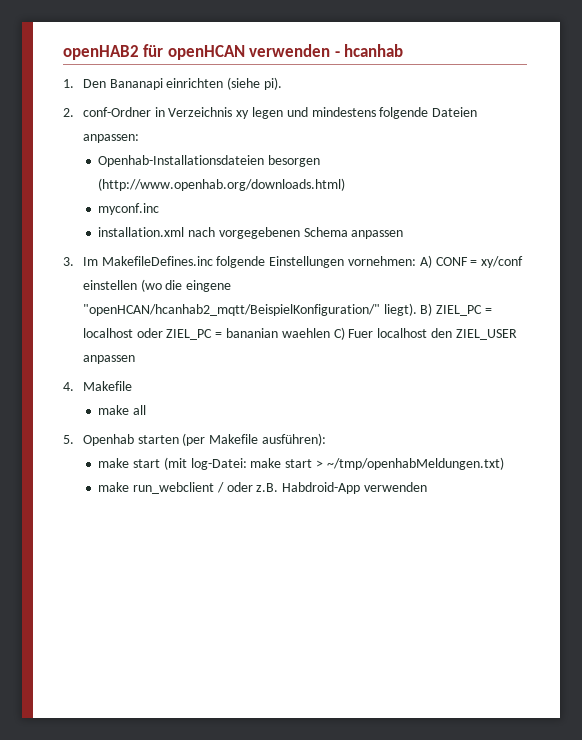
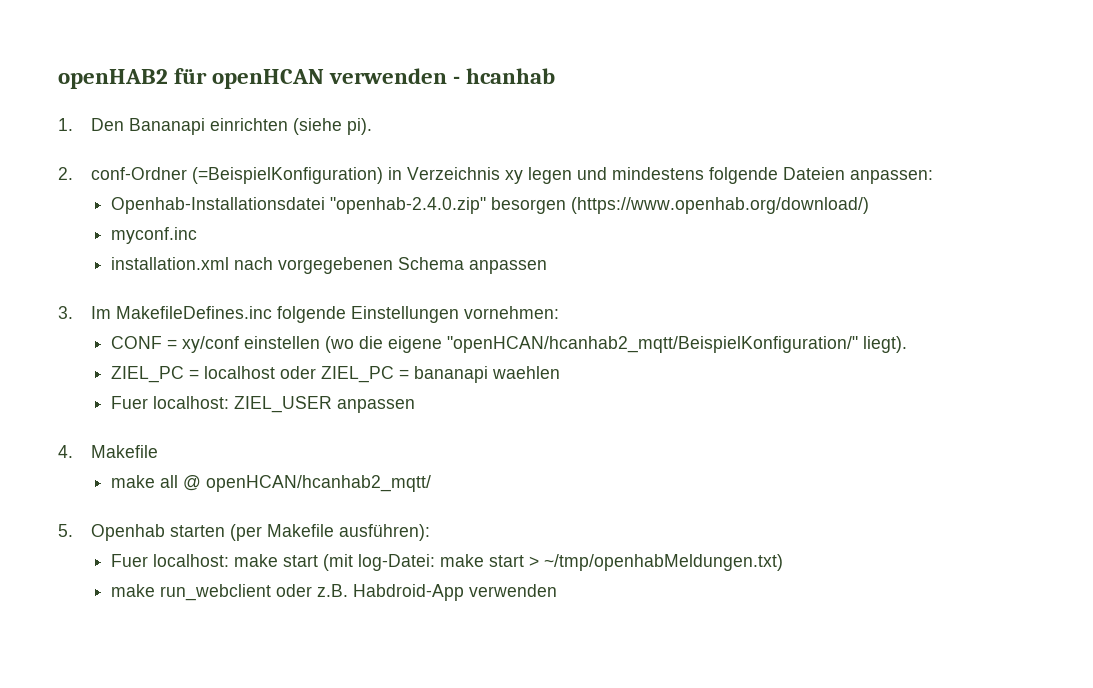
(151, 112) none -> [192,167,384,184] (=BeispielKonfiguration)
[98,155,321,167] [98,178,346,191] Openhab-Installationsdateien besorgen (http://www.openhab.org/downloads.html) -> [110,197,869,214] Openhab-Installationsdatei "openhab-2.4.0.zip" besorgen (https://www.openhab.org/download/)
[419,255,432,268] A) -> (560, 312) //
[186,280,232,292] eingene -> [387,336,442,353] eigene
[420,303,433,316] B) -> (907, 344) //
[225,328,278,338] bananian -> [413,366,488,383] bananapi
[333,327,452,340] C) Fuer localhost den -> [110,396,229,409] // Fuer localhost:
(147, 410) none -> [182,475,431,492] @ openHCAN/hcanhab2_mqtt/
(326, 439) none -> [110,554,229,567] Fuer localhost:
[216,482,224,493] / -> (271, 592) none

